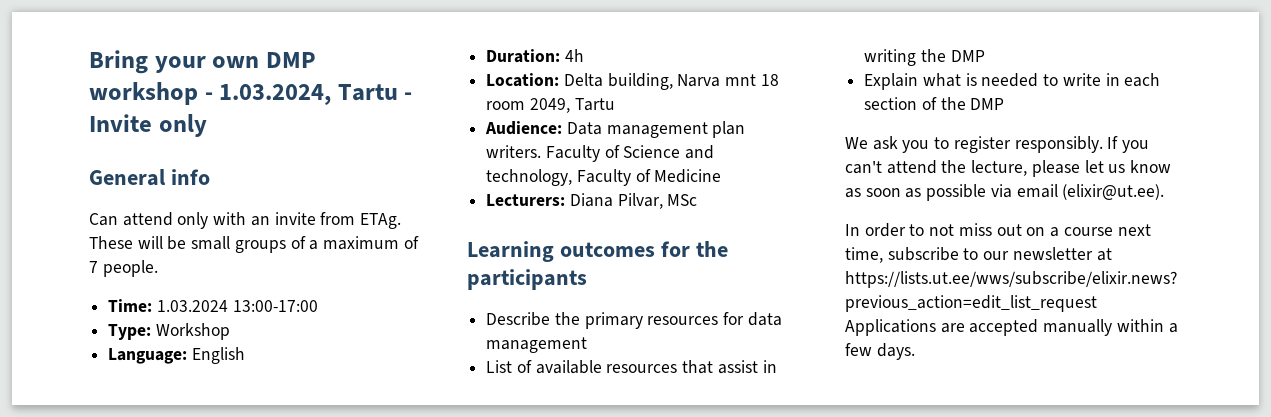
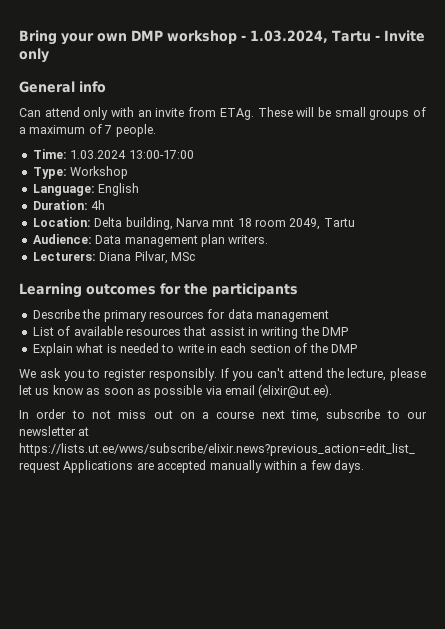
[545,145,715,162] [486,169,722,186] Faculty of Science and technology, Faculty of Medicine -> (269, 239) none

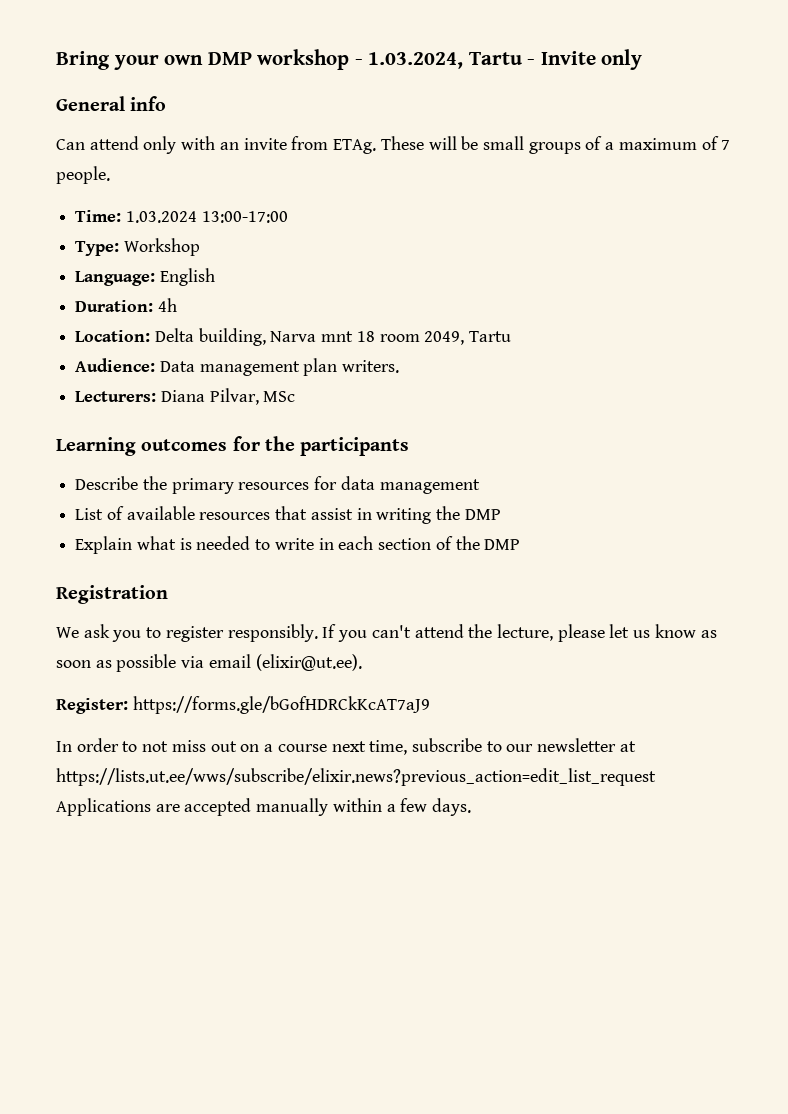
(357, 348) none -> [56,585,168,604] // Registration
(333, 391) none -> [56,696,430,714] // Register: https://forms.gle/bGofHDRCkKcAT7aJ9

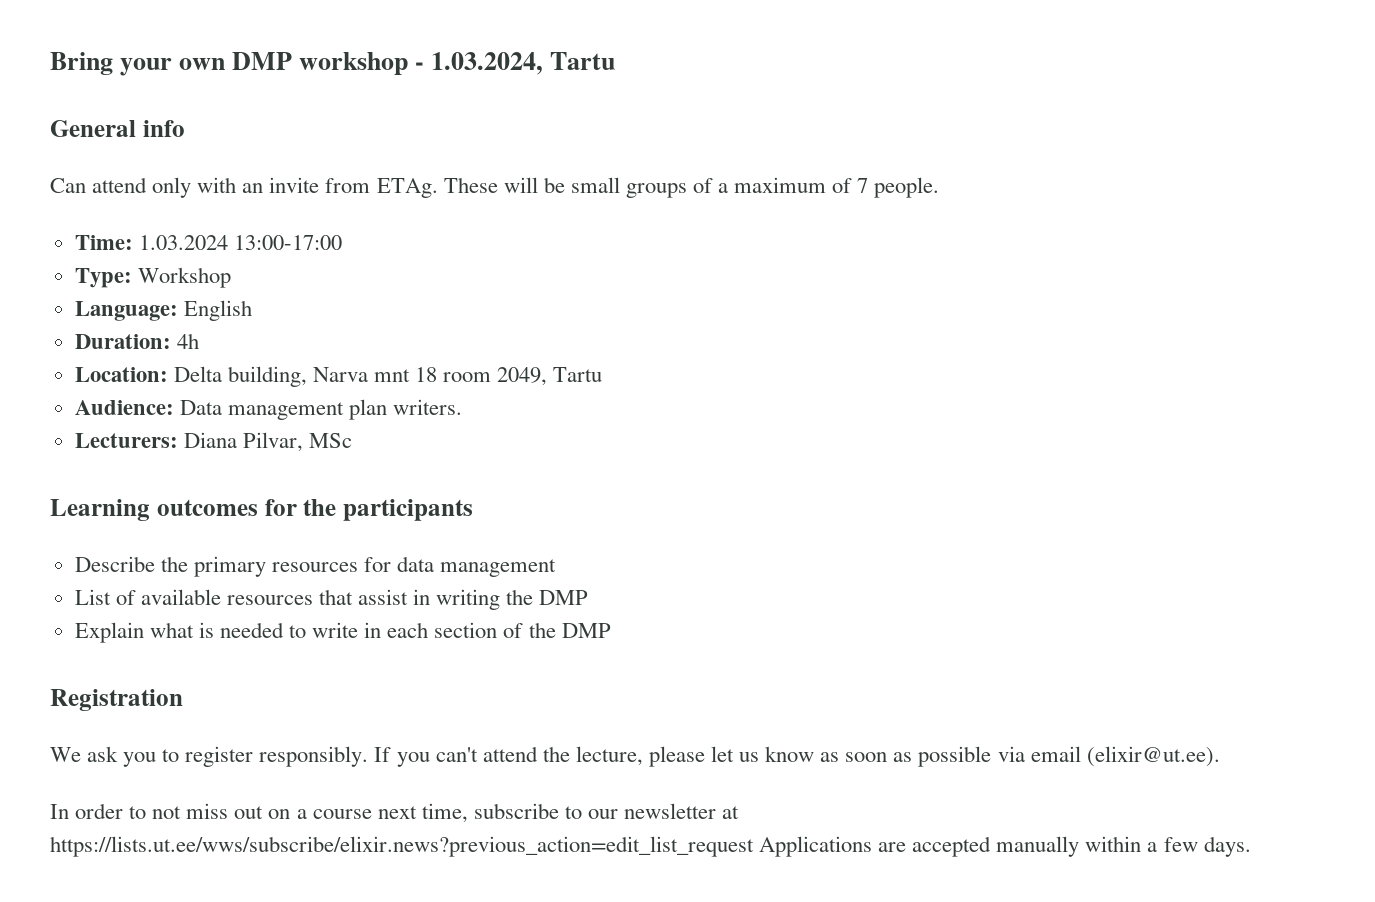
[527,49,643,70] - Invite only -> (616, 61) none
[56,696,430,714] // Register: https://forms.gle/bGofHDRCkKcAT7aJ9 -> (1220, 756) none

